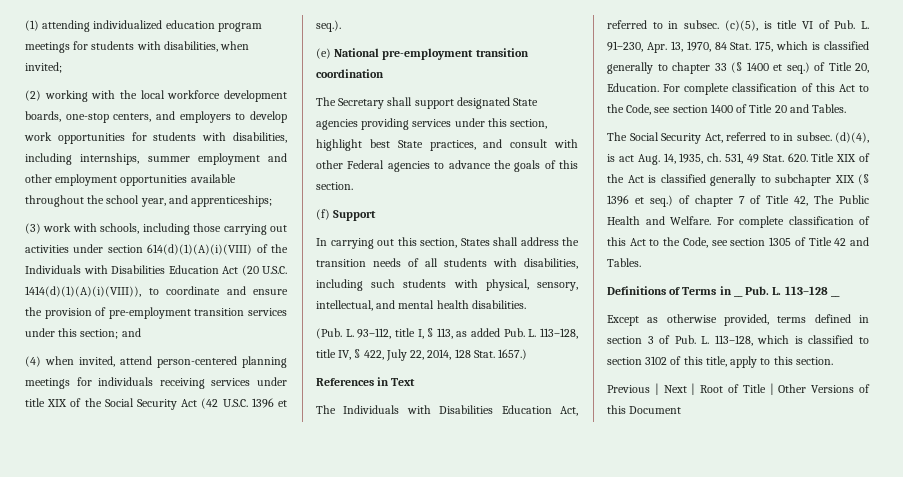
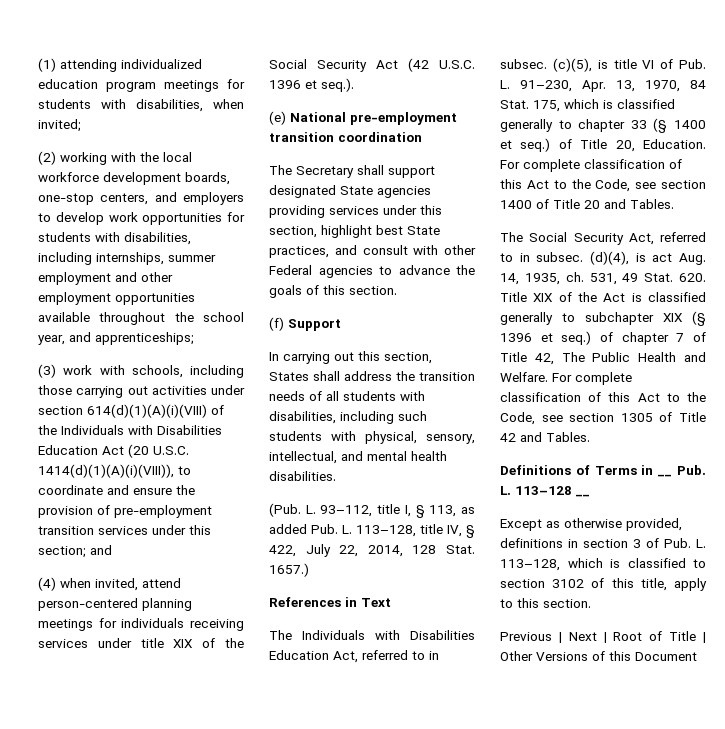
[777,314,851,323] terms defined -> [500,538,563,548] definitions

